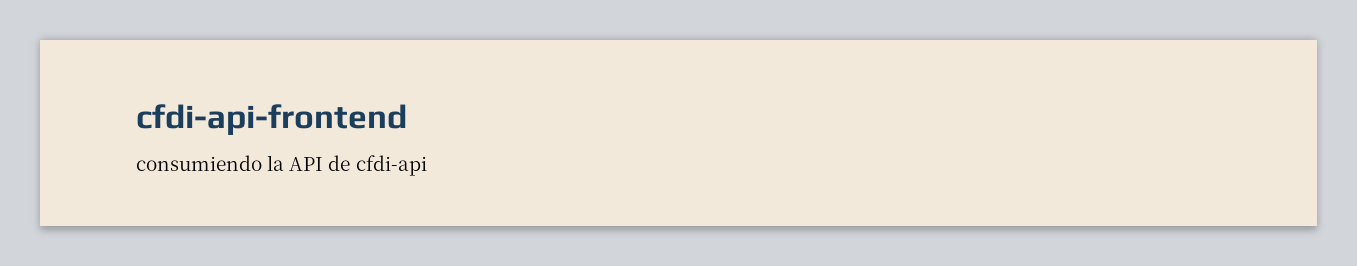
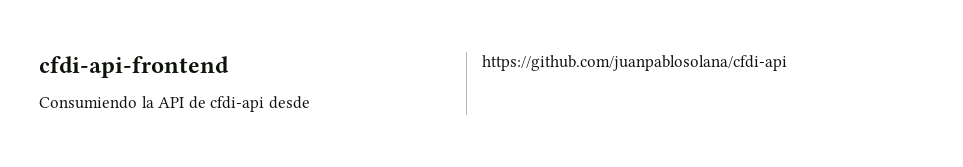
[136,155,262,171] consumiendo -> [39,96,137,109] Consumiendo
(427, 165) none -> [268,96,310,109] [482,55,787,71] desde https://github.com/juanpablosolana/cfdi-api

